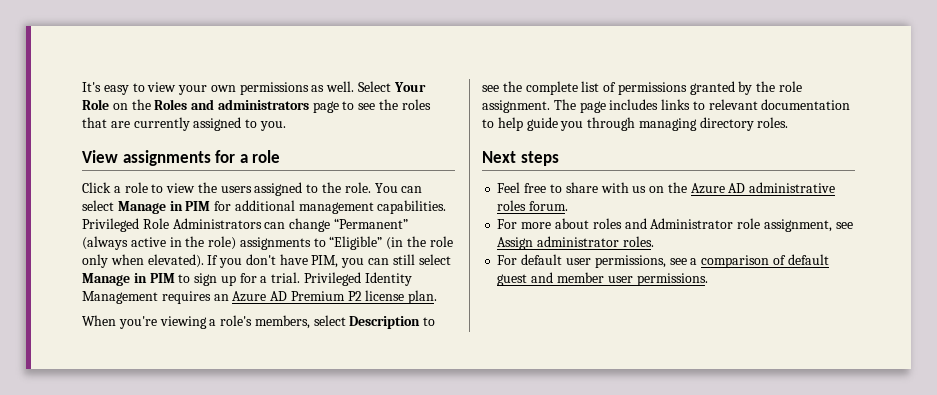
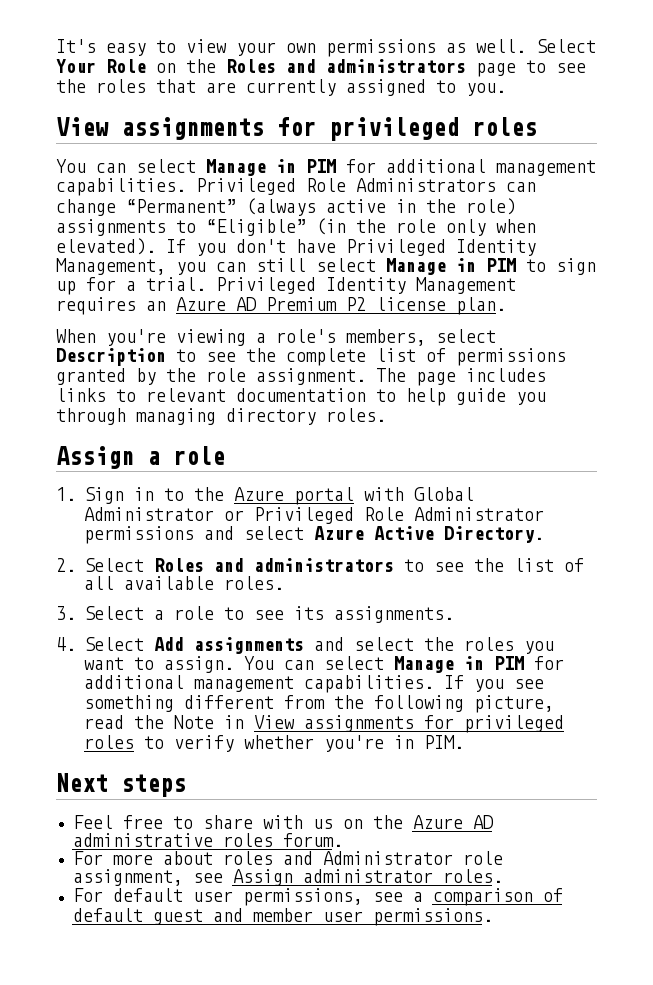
[239,150,281,163] [82,182,371,196] a role // Click a role to view the users assigned to the role. -> [329,117,537,141] privileged roles //
[311,255,339,268] PIM, -> [346,239,536,256] [56,258,166,275] Privileged Identity Management,
(789, 122) none -> [56,446,225,469] [56,487,474,505] [83,507,544,524] [83,526,544,544] [56,558,584,572] [83,576,284,590] [56,606,454,623] [56,637,554,654] [83,656,564,673] [83,675,544,693] [83,695,554,713] [83,715,564,733] [83,735,464,752] // Assign a role // 1. Sign in to the Azure portal with Global Administrator or Privileged Role Administrator permissions and select Azure Active Directory. // 2. Select Roles and administrators to see the list of all available roles. // 3. Select a role to see its assignments. // 4. Select Add assignments and select the roles you want to assign. You can select Manage in PIM for additional management capabilities. If you see something different from the following picture, read the Note in View assignments for privileged roles to verify whether you're in PIM.

